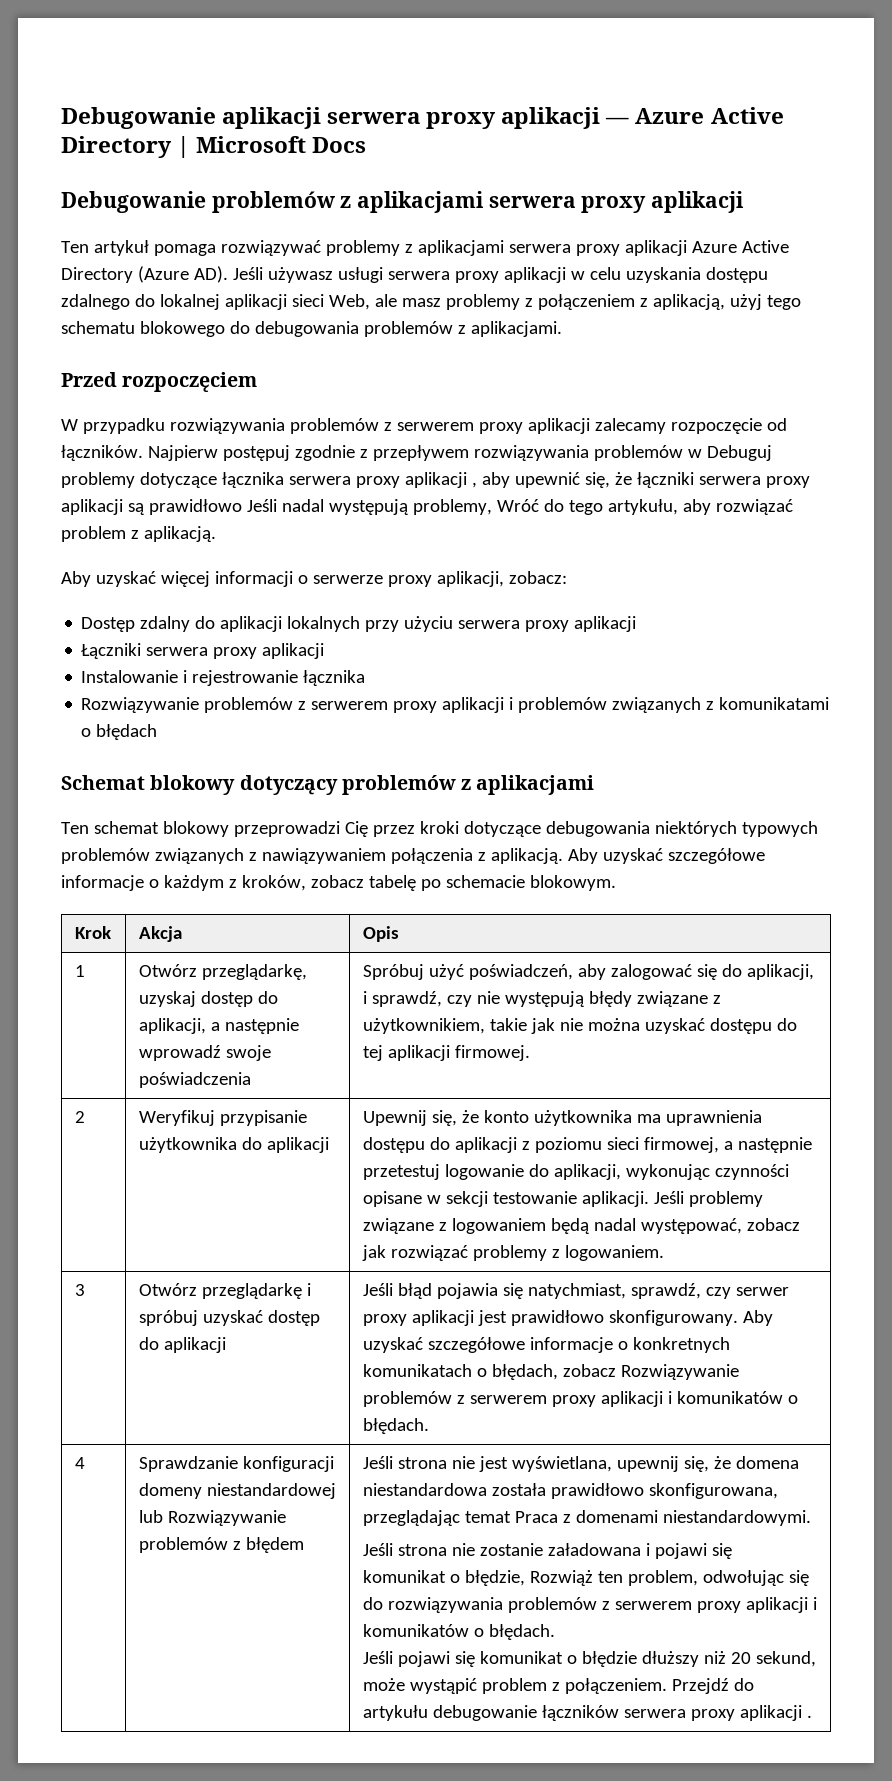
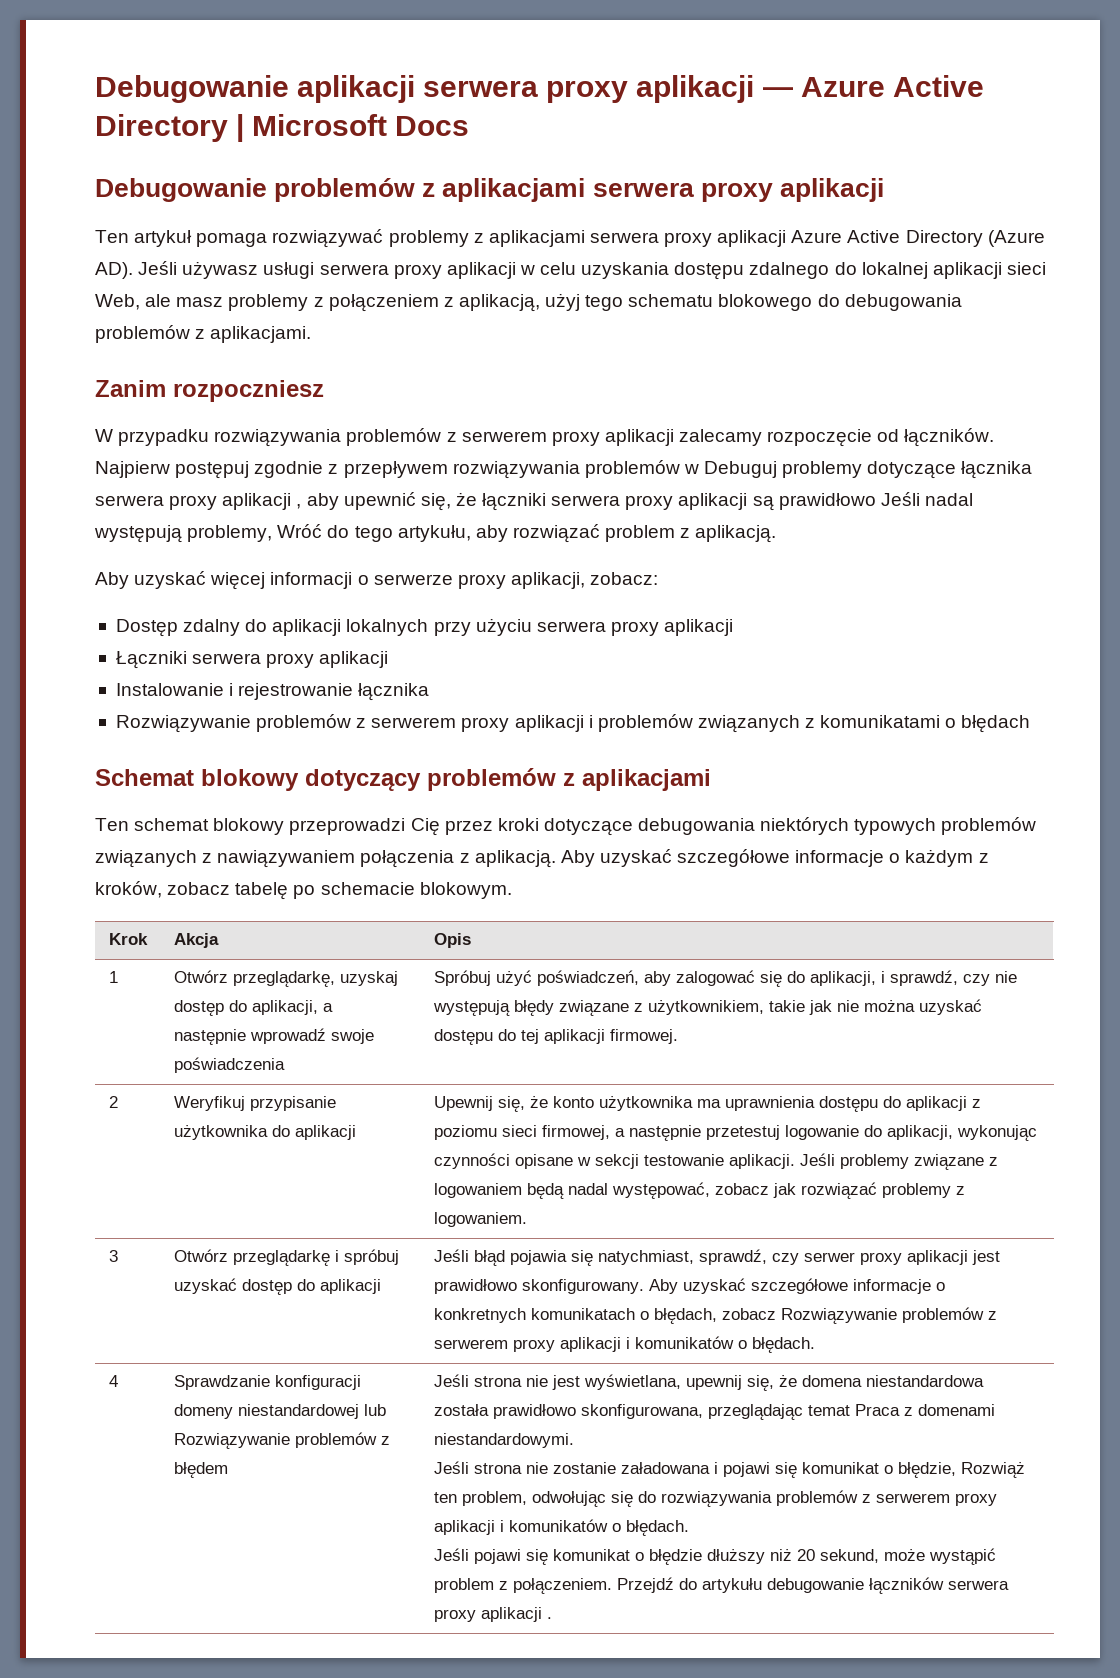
[61,372,258,392] Przed rozpoczęciem -> [95,380,324,402] Zanim rozpoczniesz

